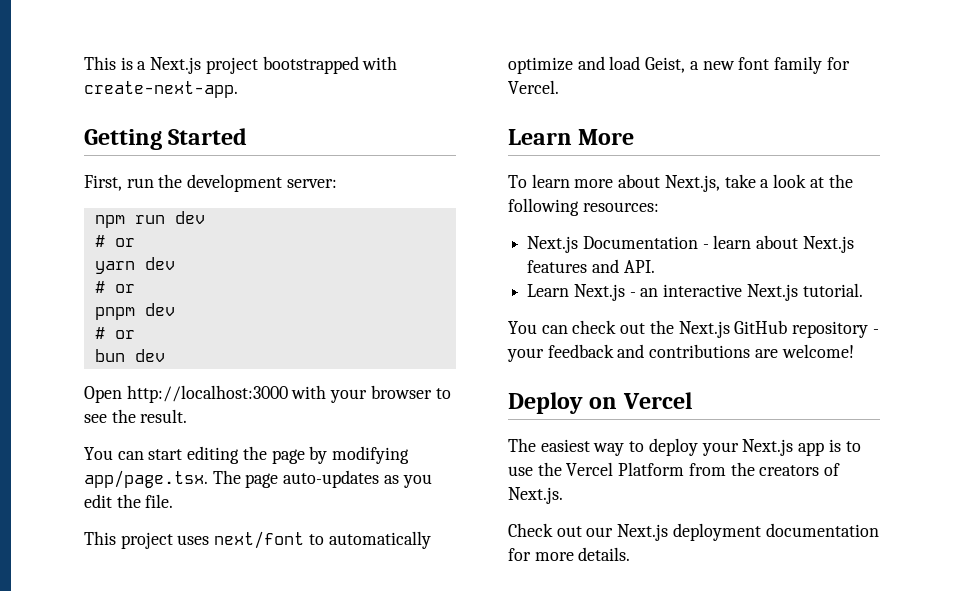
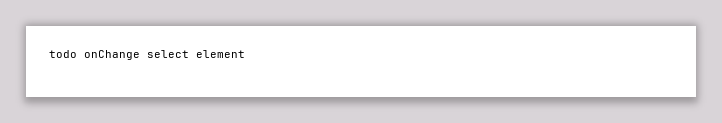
[84,56,398,74] [84,81,238,98] [84,128,248,150] [84,174,337,192] [94,211,205,228] [94,235,135,247] [94,257,175,274] [94,281,135,293] [94,303,175,320] [94,327,135,339] [94,349,165,362] [84,385,451,403] [84,409,188,423] [84,446,410,464] [84,470,432,488] [84,494,174,508] [84,531,431,549] [508,56,850,74] [508,80,559,94] [508,129,635,145] [508,174,853,192] [508,198,659,216] [527,235,854,253] [527,259,655,273] [527,283,863,301] [508,320,879,338] [507,344,854,362] [508,392,692,414] [508,438,861,456] [508,462,841,476] [508,487,563,504] [508,523,879,541] [508,547,631,561] This is a Next.js project bootstrapped with create-next-app. // Getting Started // First, run the development server: // npm run dev // # or // yarn dev // # or // pnpm dev // # or // bun dev // Open http://localhost:3000 with your browser to see the result. // You can start editing the page by modifying app/page.tsx. The page auto-updates as you edit the file. // This project uses next/font to automatically optimize and load Geist, a new font family for Vercel. // Learn More // To learn more about Next.js, take a look at the following resources: // Next.js Documentation - learn about Next.js features and API. // Learn Next.js - an interactive Next.js tutorial. // You can check out the Next.js GitHub repository - your feedback and contributions are welcome! // Deploy on Vercel // The easiest way to deploy your Next.js app is to use the Vercel Platform from the creators of Next.js. // Check out our Next.js deployment documentation for more details. -> [49,50,245,60] todo onChange select element

